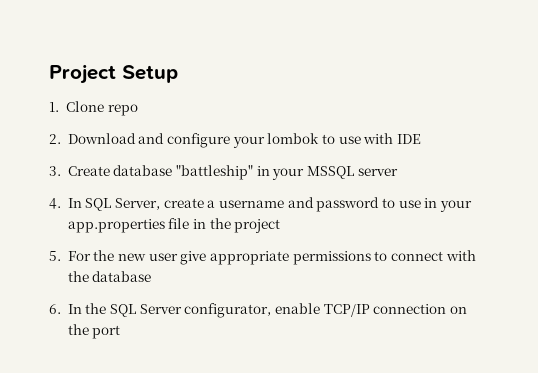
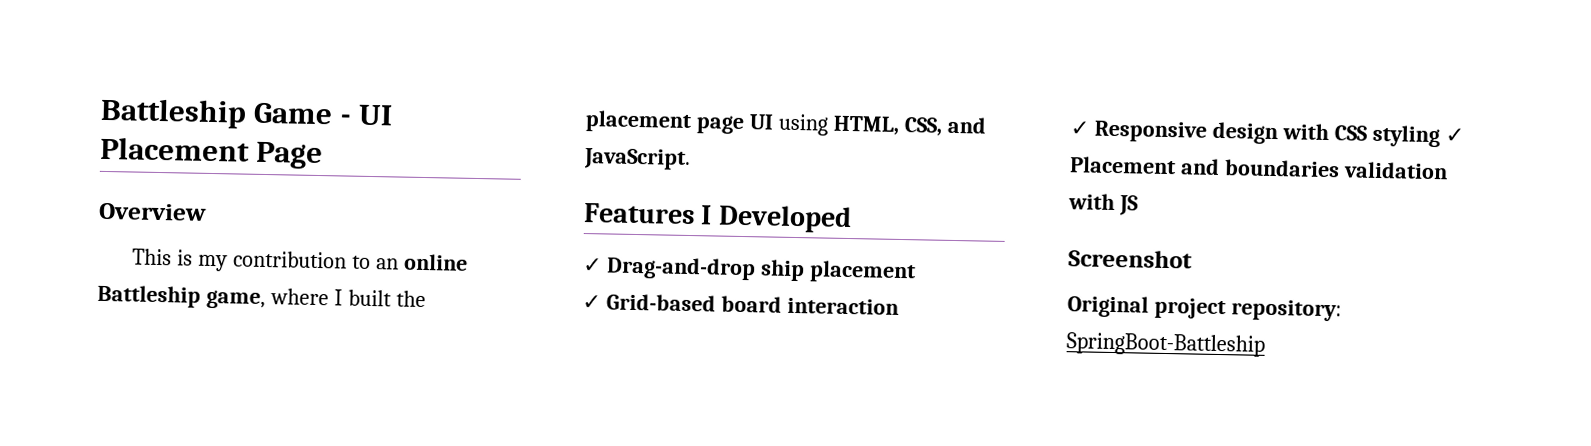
[49,64,178,84] [49,101,138,116] [49,133,421,148] [49,165,398,180] [49,197,472,212] [67,218,281,233] [49,250,476,265] [67,271,152,282] [49,303,467,318] [67,324,121,339] Project Setup // 1. Clone repo // 2. Download and configure your lombok to use with IDE // 3. Create database "battleship" in your MSSQL server // 4. In SQL Server, create a username and password to use in your app.properties file in the project // 5. For the new user give appropriate permissions to connect with the database // 6. In the SQL Server configurator, enable TCP/IP connection on the port -> [100,97,394,129] [100,136,324,170] [98,202,207,221] [131,248,468,272] [97,284,426,310] [585,110,987,136] [583,148,691,171] [583,203,852,234] [583,256,916,284] [582,293,899,315] [1070,120,1464,148] [1070,156,1448,180] [1068,193,1139,216] [1068,249,1193,269] [1067,295,1342,322] [1066,332,1265,357] Battleship Game - UI Placement Page // Overview // This is my contribution to an online Battleship game, where I built the placement page UI using HTML, CSS, and JavaScript. // Features I Developed // ✓ Drag-and-drop ship placement // ✓ Grid-based board interaction // ✓ Responsive design with CSS styling ✓ Placement and boundaries validation with JS // Screenshot // Original project repository: SpringBoot-Battleship

